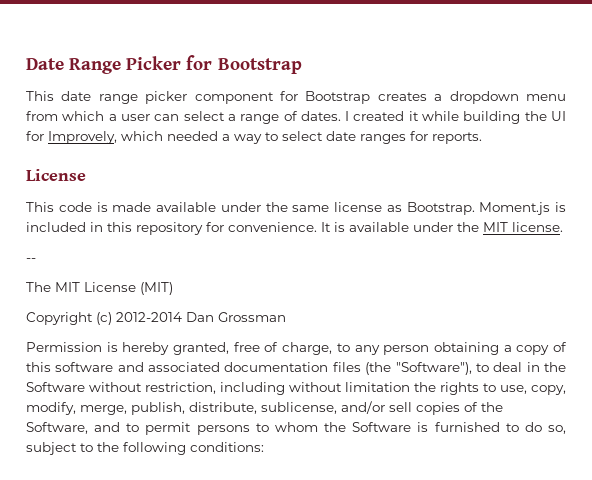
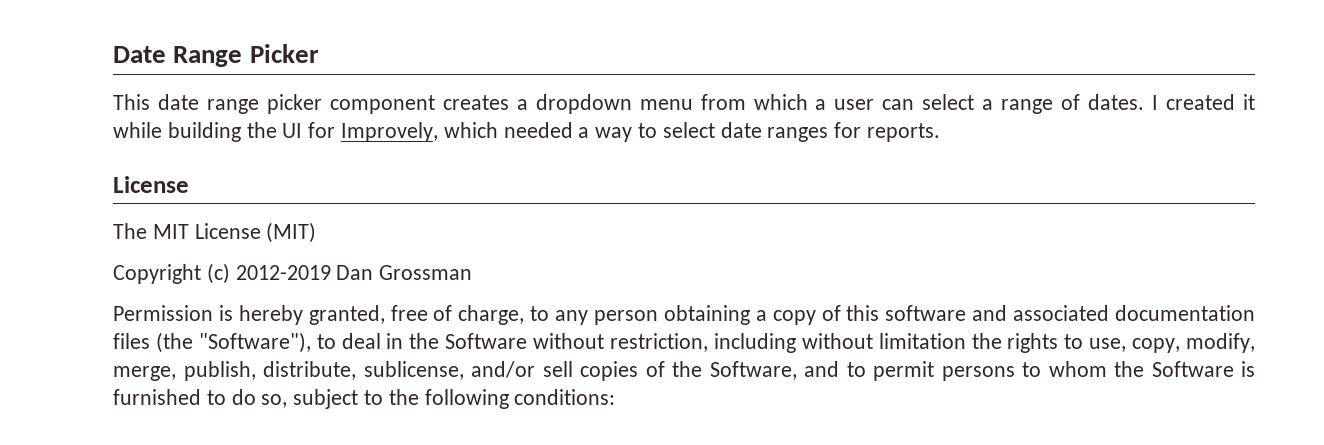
[186,55,302,74] for Bootstrap -> (319, 53) none
[280,91,371,104] for Bootstrap -> (435, 104) none
[26,202,566,215] [26,222,563,235] [26,258,36,262] // This code is made available under the same license as Bootstrap. Moment.js is included in this repository for convenience. It is available under the MIT license. // -- -> (189, 184) none
[116,312,182,322] 2012-2014 -> [235,265,331,280] 2012-2019

